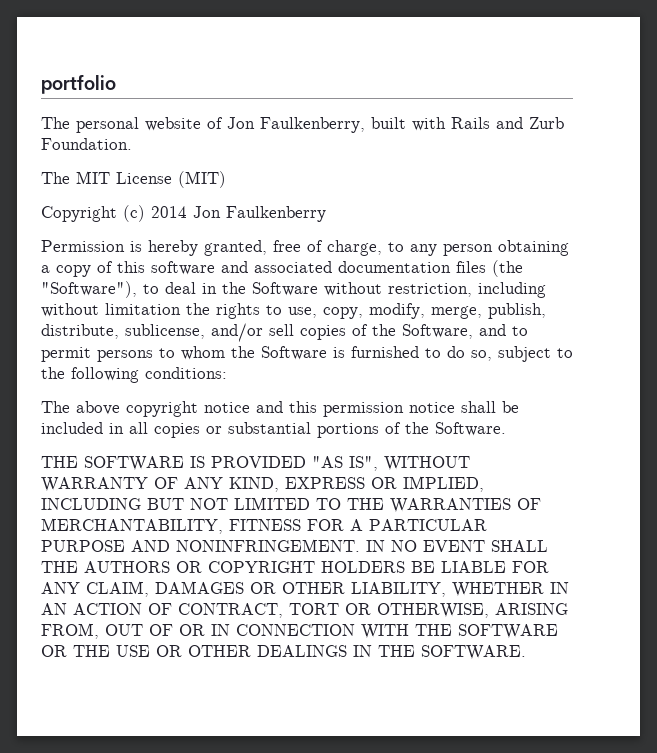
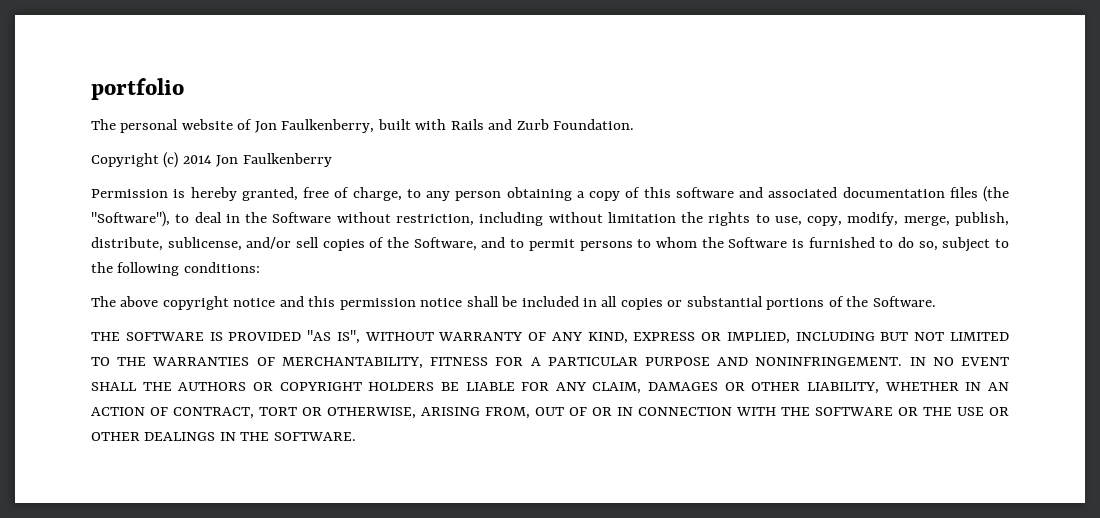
[41,171,226,188] // The MIT License (MIT) -> (635, 124) none

